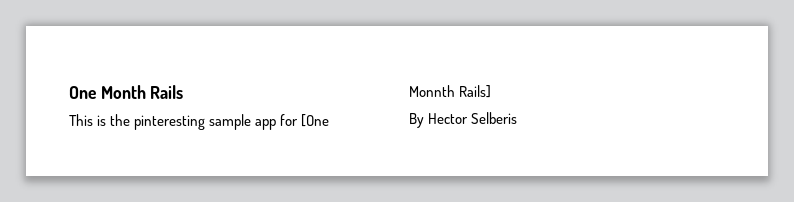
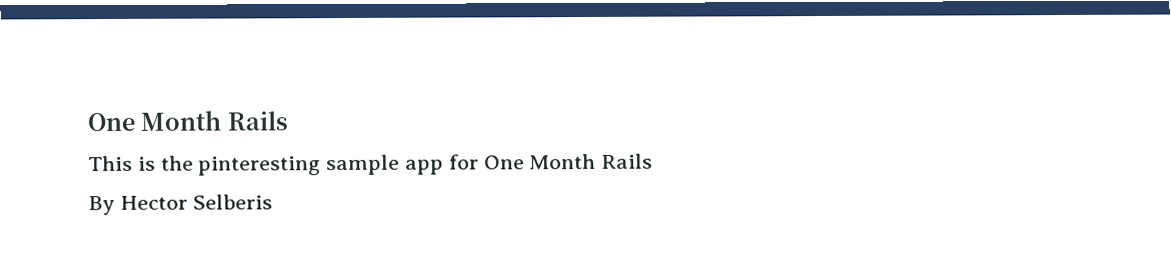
[301,114,330,127] [409,85,492,98] [One Monnth Rails] -> [483,153,654,170] One Month Rails

